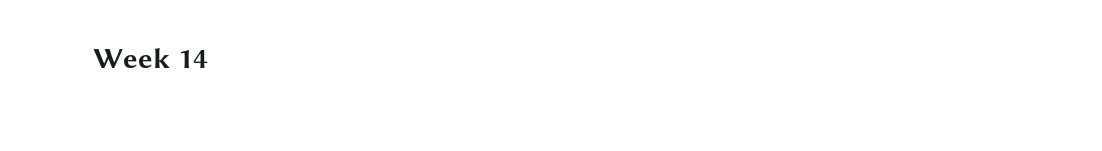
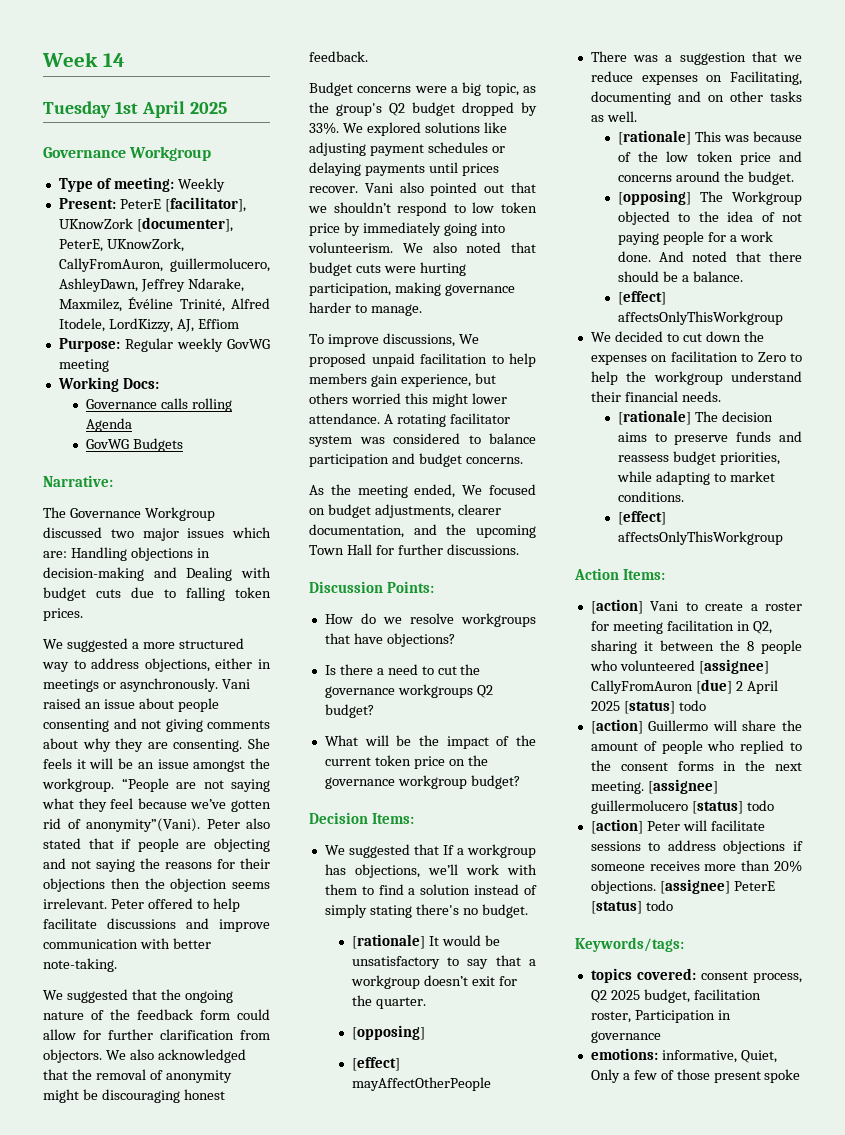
(208, 59) none -> [43,101,227,118] [43,146,212,161] [58,177,225,192] [58,197,246,212] [58,217,233,232] [58,238,184,252] [58,258,270,272] [58,278,244,292] [58,297,270,312] [58,318,239,332] [58,338,270,352] [58,359,109,372] [57,377,159,392] [85,398,232,412] [85,418,132,432] [85,438,183,452] [43,475,113,487] [43,507,215,521] [43,527,271,541] [43,547,210,561] [43,567,271,581] [43,587,271,601] [43,608,83,621] [43,638,244,652] [42,658,271,672] [43,678,250,692] [43,698,219,712] [43,718,270,732] [43,738,270,752] [43,758,270,772] [42,778,270,792] [42,798,271,812] [43,818,270,832] [43,838,270,852] [43,858,270,872] [43,878,270,892] [43,898,240,912] [43,918,270,932] [43,938,211,949] [43,958,117,972] [43,989,233,1003] [43,1009,270,1020] [43,1029,270,1040] [43,1049,246,1063] [43,1069,232,1083] [43,1089,225,1103] [309,51,368,62] [309,82,536,96] [309,102,537,116] [309,122,507,136] [309,142,505,156] [309,162,499,176] [309,182,536,196] [308,202,537,216] [309,222,505,236] [308,242,536,253] [309,262,466,276] [309,282,515,296] [309,302,422,316] [309,333,479,347] [309,353,536,367] [309,373,496,387] [309,393,507,407] [309,413,510,427] [309,433,536,447] [309,453,523,467] [309,484,536,498] [309,504,501,518] [309,524,536,538] [309,544,519,555] [309,581,434,593] [324,613,536,627] [324,633,455,647] [324,664,481,675] [324,684,493,698] [324,704,374,718] [324,735,536,749] [324,755,488,769] [324,775,520,789] [309,812,414,824] [324,844,536,858] [324,864,537,878] [324,884,537,895] [324,904,528,918] [351,934,500,949] [351,955,536,969] [350,975,517,989] [351,995,426,1009] [351,1025,425,1040] [351,1057,400,1071] [351,1077,491,1091] [590,51,802,65] [590,71,802,85] [590,91,802,105] [590,111,637,122] [617,130,802,145] [617,151,802,165] [617,171,794,185] [617,190,802,205] [617,211,802,225] [617,231,773,245] [617,251,802,262] [617,271,743,282] [617,291,666,305] [617,311,783,325] [590,331,764,342] [590,351,802,365] [590,371,802,385] [590,391,721,402] [617,410,773,425] [617,431,802,445] [617,451,780,465] [616,471,775,485] [617,491,684,502] [617,511,666,525] [617,531,783,545] [574,568,665,580] [590,599,802,614] [590,620,772,634] [590,640,802,654] [589,659,769,674] [590,679,778,694] [590,700,706,714] [590,719,802,734] [590,740,802,754] [590,760,802,771] [590,779,718,794] [590,800,774,814] [590,819,765,834] [590,840,803,854] [590,860,802,872] [590,879,775,894] [590,900,673,914] [575,937,684,952] [590,968,802,983] [590,989,761,1003] [590,1010,731,1023] [590,1031,661,1043] [590,1048,777,1063] [590,1069,801,1083] // Tuesday 1st April 2025 // Governance Workgroup // Type of meeting: Weekly // Present: PeterE [facilitator], UKnowZork [documenter], PeterE, UKnowZork, CallyFromAuron, guillermolucero, AshleyDawn, Jeffrey Ndarake, Maxmilez, Évéline Trinité, Alfred Itodele, LordKizzy, AJ, Effiom // Purpose: Regular weekly GovWG meeting // Working Docs: // Governance calls rolling Agenda // GovWG Budgets // Narrative: // The Governance Workgroup discussed two major issues which are: Handling objections in decision-making and Dealing with budget cuts due to falling token prices. // We suggested a more structured way to address objections, either in meetings or asynchronously. Vani raised an issue about people consenting and not giving comments about why they are consenting. She feels it will be an issue amongst the workgroup. “People are not saying what they feel because we’ve gotten rid of anonymity”(Vani). Peter also stated that if people are objecting and not saying the reasons for their objections then the objection seems irrelevant. Peter offered to help facilitate discussions and improve communication with better note-taking. // We suggested that the ongoing nature of the feedback form could allow for further clarification from objectors. We also acknowledged that the removal of anonymity might be discouraging honest feedback. // Budget concerns were a big topic, as the group's Q2 budget dropped by 33%. We explored solutions like adjusting payment schedules or delaying payments until prices recover. Vani also pointed out that we shouldn’t respond to low token price by immediately going into volunteerism. We also noted that budget cuts were hurting participation, making governance harder to manage. // To improve discussions, We proposed unpaid facilitation to help members gain experience, but others worried this might lower attendance. A rotating facilitator system was considered to balance participation and budget concerns. // As the meeting ended, We focused on budget adjustments, clearer documentation, and the upcoming Town Hall for further discussions. // Discussion Points: // How do we resolve workgroups that have objections? // Is there a need to cut the governance workgroups Q2 budget? // What will be the impact of the current token price on the governance workgroup budget? // Decision Items: // We suggested that If a workgroup has objections, we’ll work with them to find a solution instead of simply stating there's no budget. // [rationale] It would be unsatisfactory to say that a workgroup doesn’t exit for the quarter. // [opposing] // [effect] mayAffectOtherPeople // There was a suggestion that we reduce expenses on Facilitating, documenting and on other tasks as well. // [rationale] This was because of the low token price and concerns around the budget. // [opposing] The Workgroup objected to the idea of not paying people for a work done. And noted that there should be a balance. // [effect] affectsOnlyThisWorkgroup // We decided to cut down the expenses on facilitation to Zero to help the workgroup understand their financial needs. // [rationale] The decision aims to preserve funds and reassess budget priorities, while adapting to market conditions. // [effect] affectsOnlyThisWorkgroup // Action Items: // [action] Vani to create a roster for meeting facilitation in Q2, sharing it between the 8 people who volunteered [assignee] CallyFromAuron [due] 2 April 2025 [status] todo // [action] Guillermo will share the amount of people who replied to the consent forms in the next meeting. [assignee] guillermolucero [status] todo // [action] Peter will facilitate sessions to address objections if someone receives more than 20% objections. [assignee] PeterE [status] todo // Keywords/tags: // topics covered: consent process, Q2 2025 budget, facilitation roster, Participation in governance // emotions: informative, Quiet, Only a few of those present spoke

